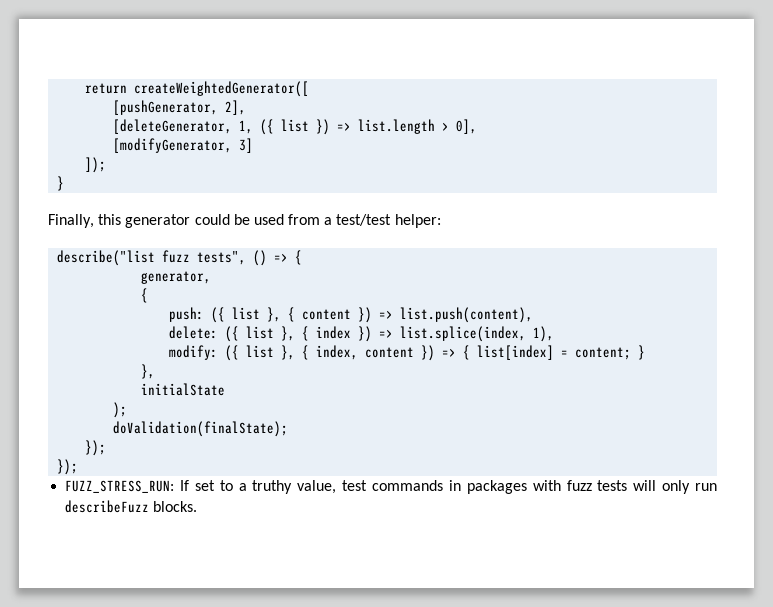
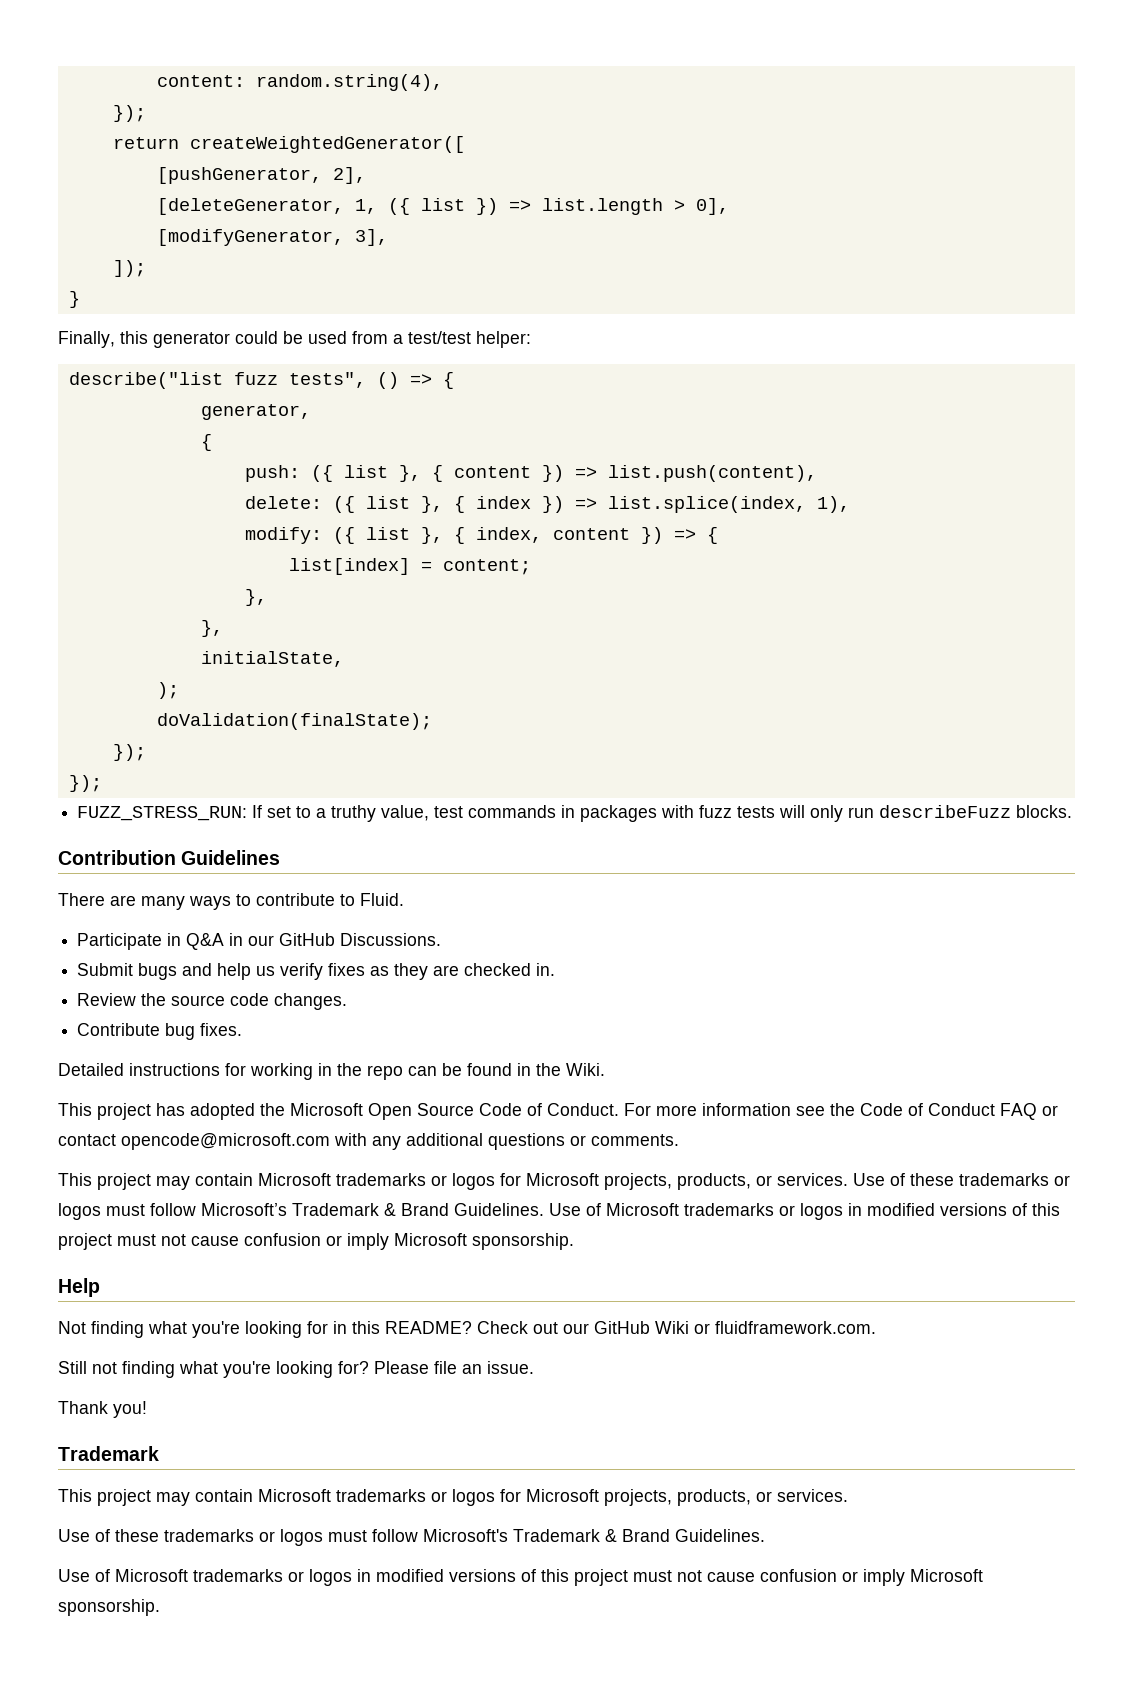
(85, 88) none -> [156,74,443,91] [112,105,146,122] content: random.string(4), // }); //
[239,138,254,153] 3] -> [354,229,388,246] 3],
(471, 352) none -> (718, 535) //
[638,345,646,360] [141,364,156,379] [141,383,226,396] } // }, // initialState -> [244,589,267,606] [200,620,223,637] [200,651,344,667] // }, // }, // initialState,
(198, 506) none -> [58,850,281,865] [58,893,404,910] [77,933,442,950] [77,963,556,980] [77,993,348,1010] [77,1023,243,1040] [58,1063,605,1080] [58,1103,1058,1120] [58,1133,679,1150] [58,1173,1070,1190] [58,1203,1060,1220] [58,1233,574,1250] [58,1278,100,1297] [58,1321,876,1338] [58,1361,534,1378] [58,1401,147,1418] [58,1446,159,1461] [58,1489,848,1506] [58,1529,765,1546] [58,1569,983,1586] [58,1599,160,1616] // Contribution Guidelines // There are many ways to contribute to Fluid. // Participate in Q&A in our GitHub Discussions. // Submit bugs and help us verify fixes as they are checked in. // Review the source code changes. // Contribute bug fixes. // Detailed instructions for working in the repo can be found in the Wiki. // This project has adopted the Microsoft Open Source Code of Conduct. For more information see the Code of Conduct FAQ or contact opencode@microsoft.com with any additional questions or comments. // This project may contain Microsoft trademarks or logos for Microsoft projects, products, or services. Use of these trademarks or logos must follow Microsoft’s Trademark & Brand Guidelines. Use of Microsoft trademarks or logos in modified versions of this project must not cause confusion or imply Microsoft sponsorship. // Help // Not finding what you're looking for in this README? Check out our GitHub Wiki or fluidframework.com. // Still not finding what you're looking for? Please file an issue. // Thank you! // Trademark // This project may contain Microsoft trademarks or logos for Microsoft projects, products, or services. // Use of these trademarks or logos must follow Microsoft's Trademark & Brand Guidelines. // Use of Microsoft trademarks or logos in modified versions of this project must not cause confusion or imply Microsoft sponsorship.

